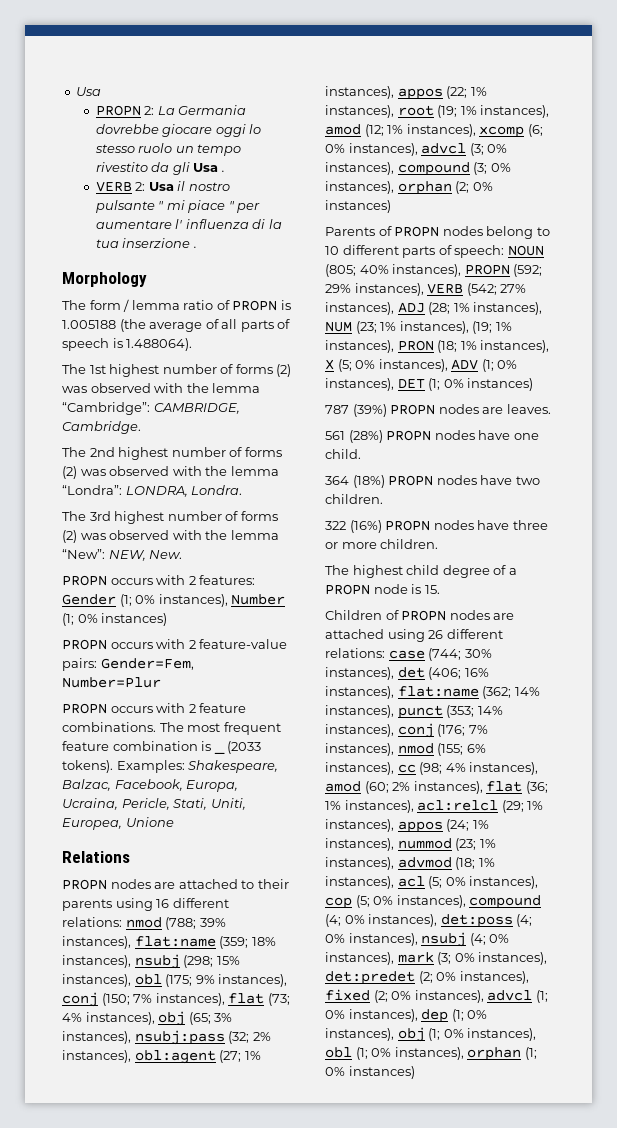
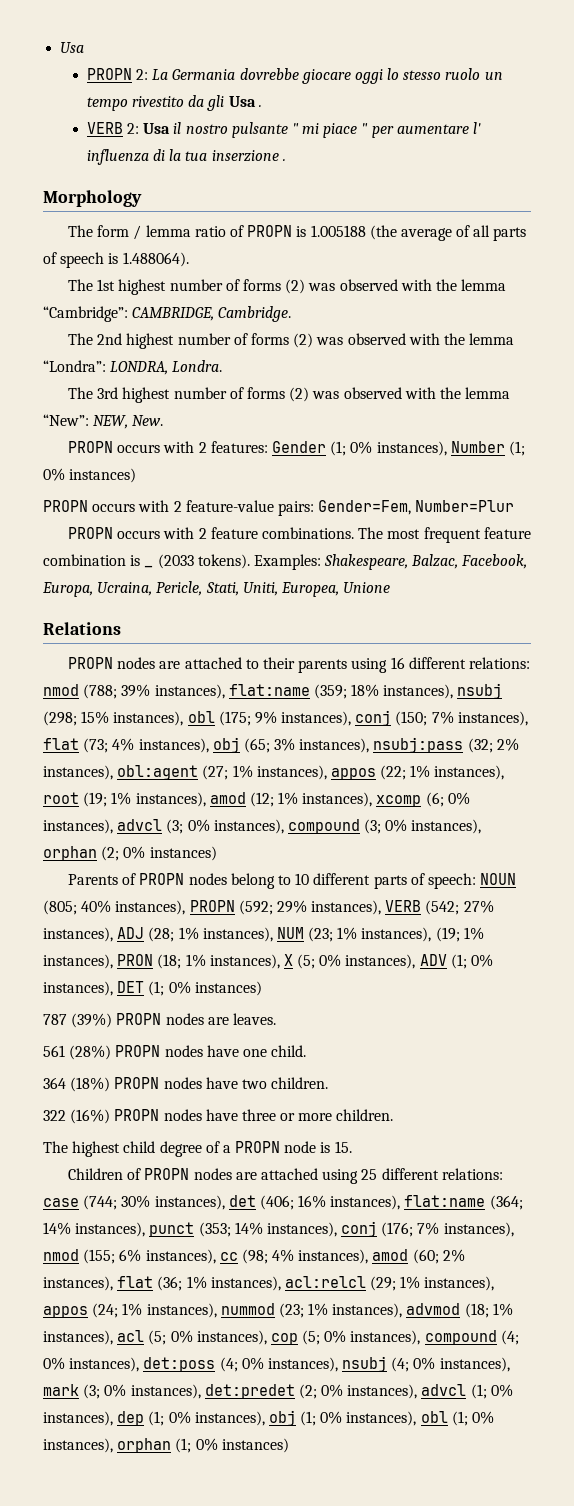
[428,630,444,639] 26 -> [361,1169,378,1180] 25
[482,686,512,699] (362; -> [489,1195,523,1210] (364;
[325,989,484,1003] fixed (2; 0% instances), -> (418, 1391) none

